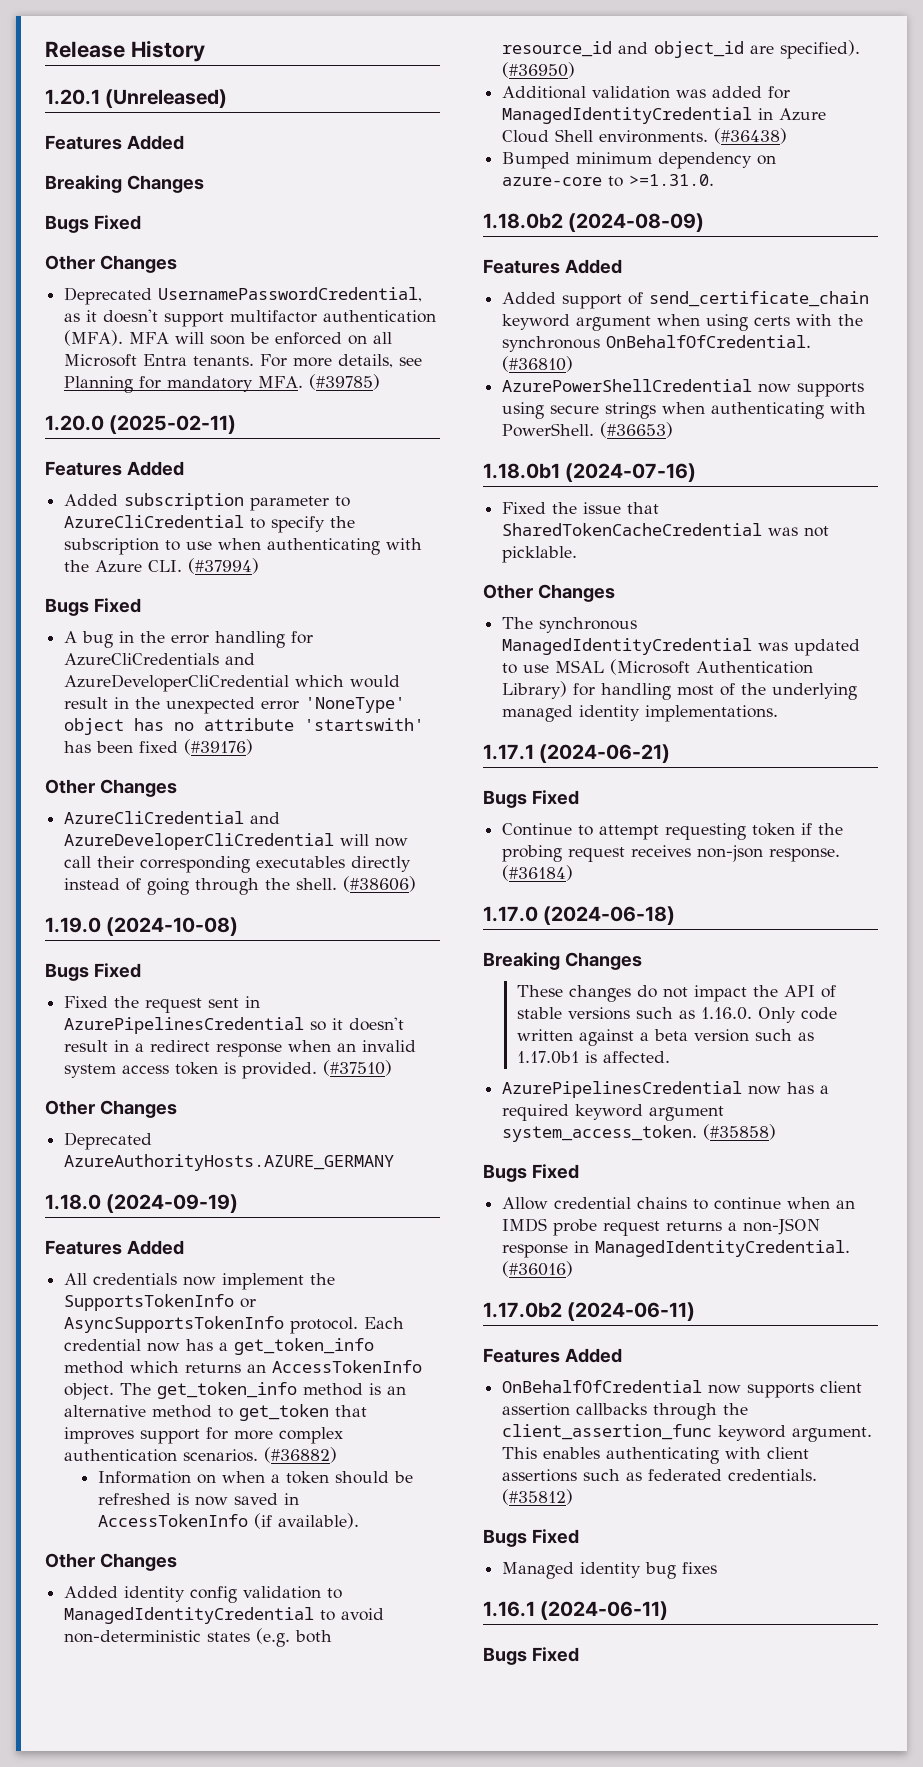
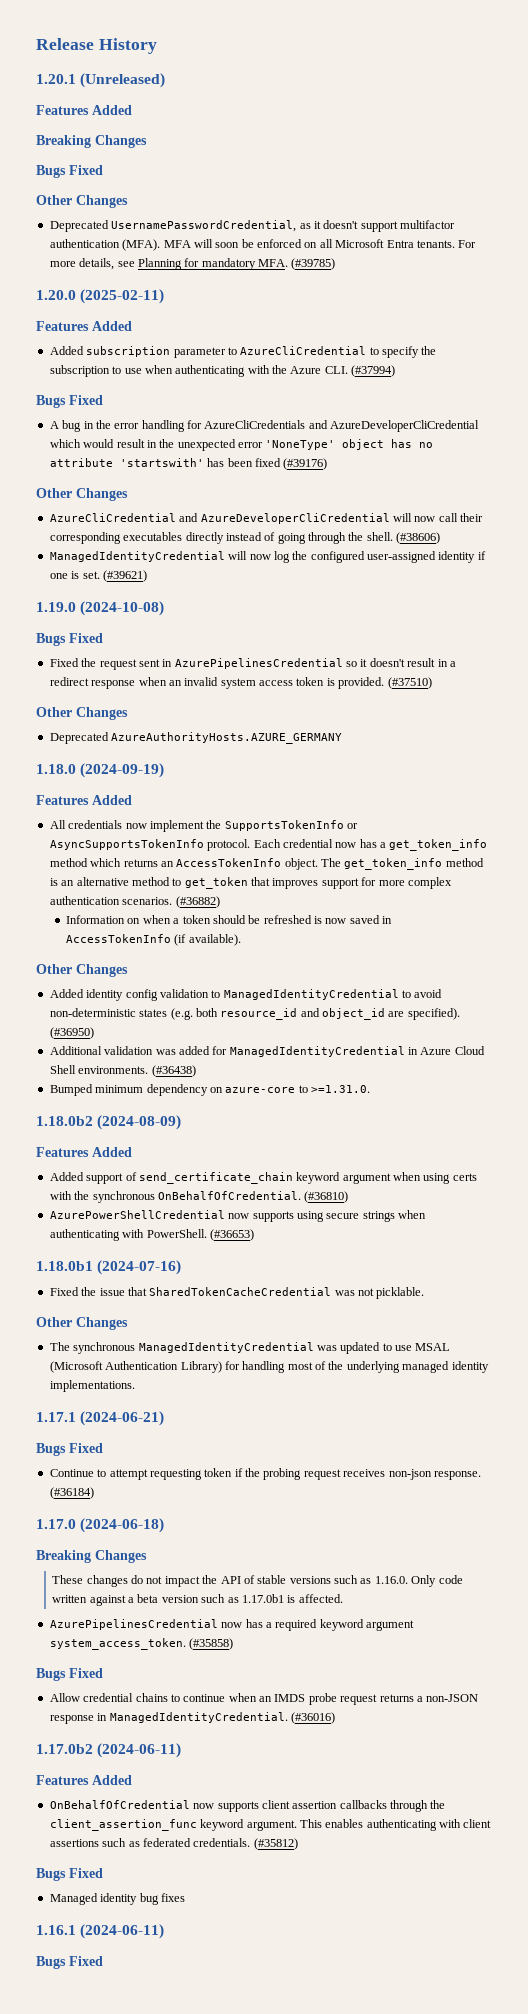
(417, 884) none -> [49,551,486,563] [49,570,147,582] // ManagedIdentityCredential will now log the configured user-assigned identity if one is set. (#39621)

